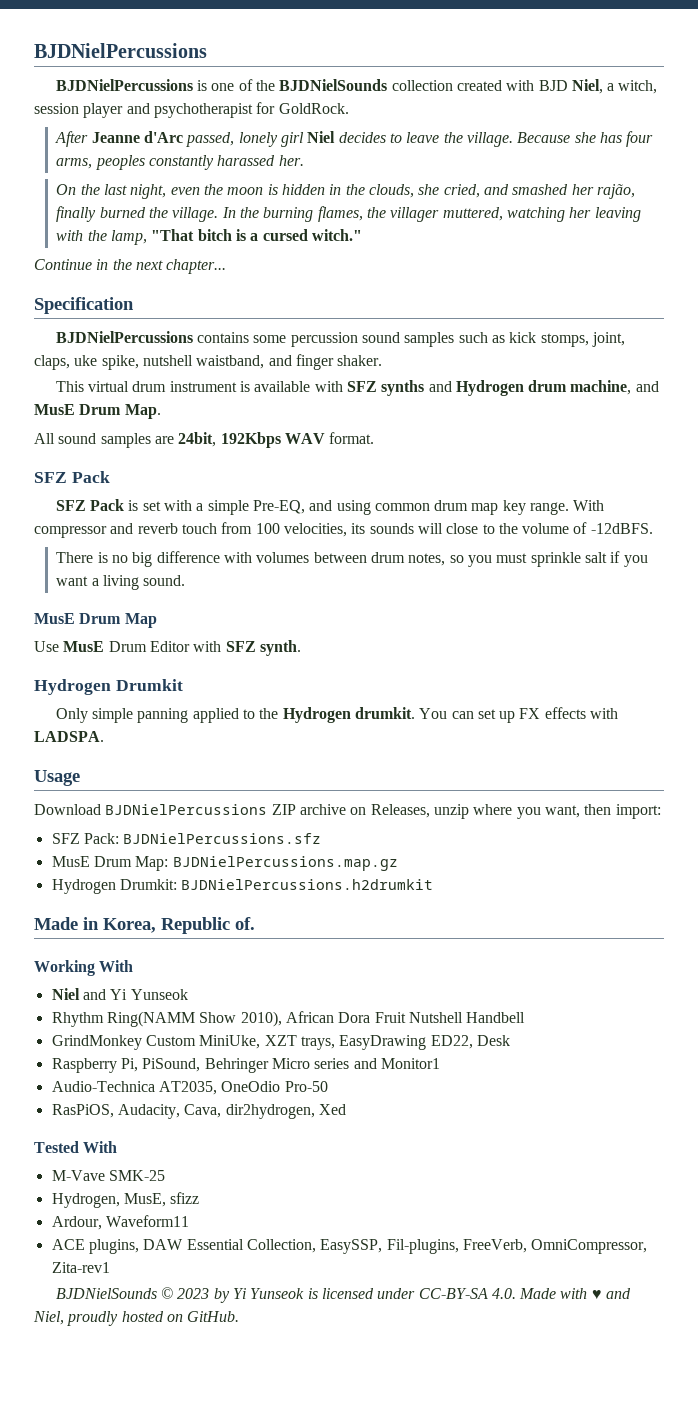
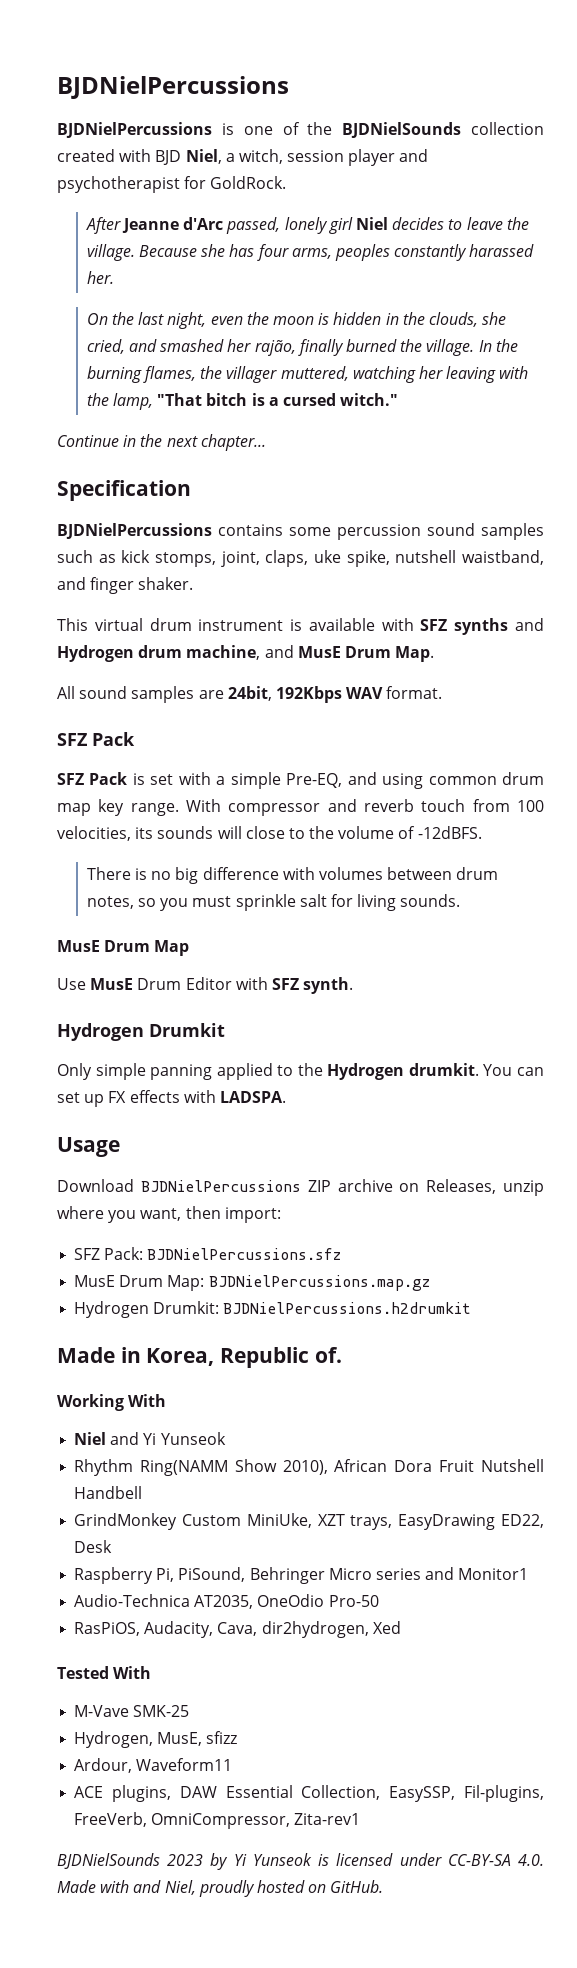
[610,551,648,567] [56,575,186,590] if you want a living sound. -> [330,894,461,911] for living sounds.
[160,1287,173,1299] © -> (160, 1861) none
[591,1290,602,1300] ♥ -> (130, 1886) none

